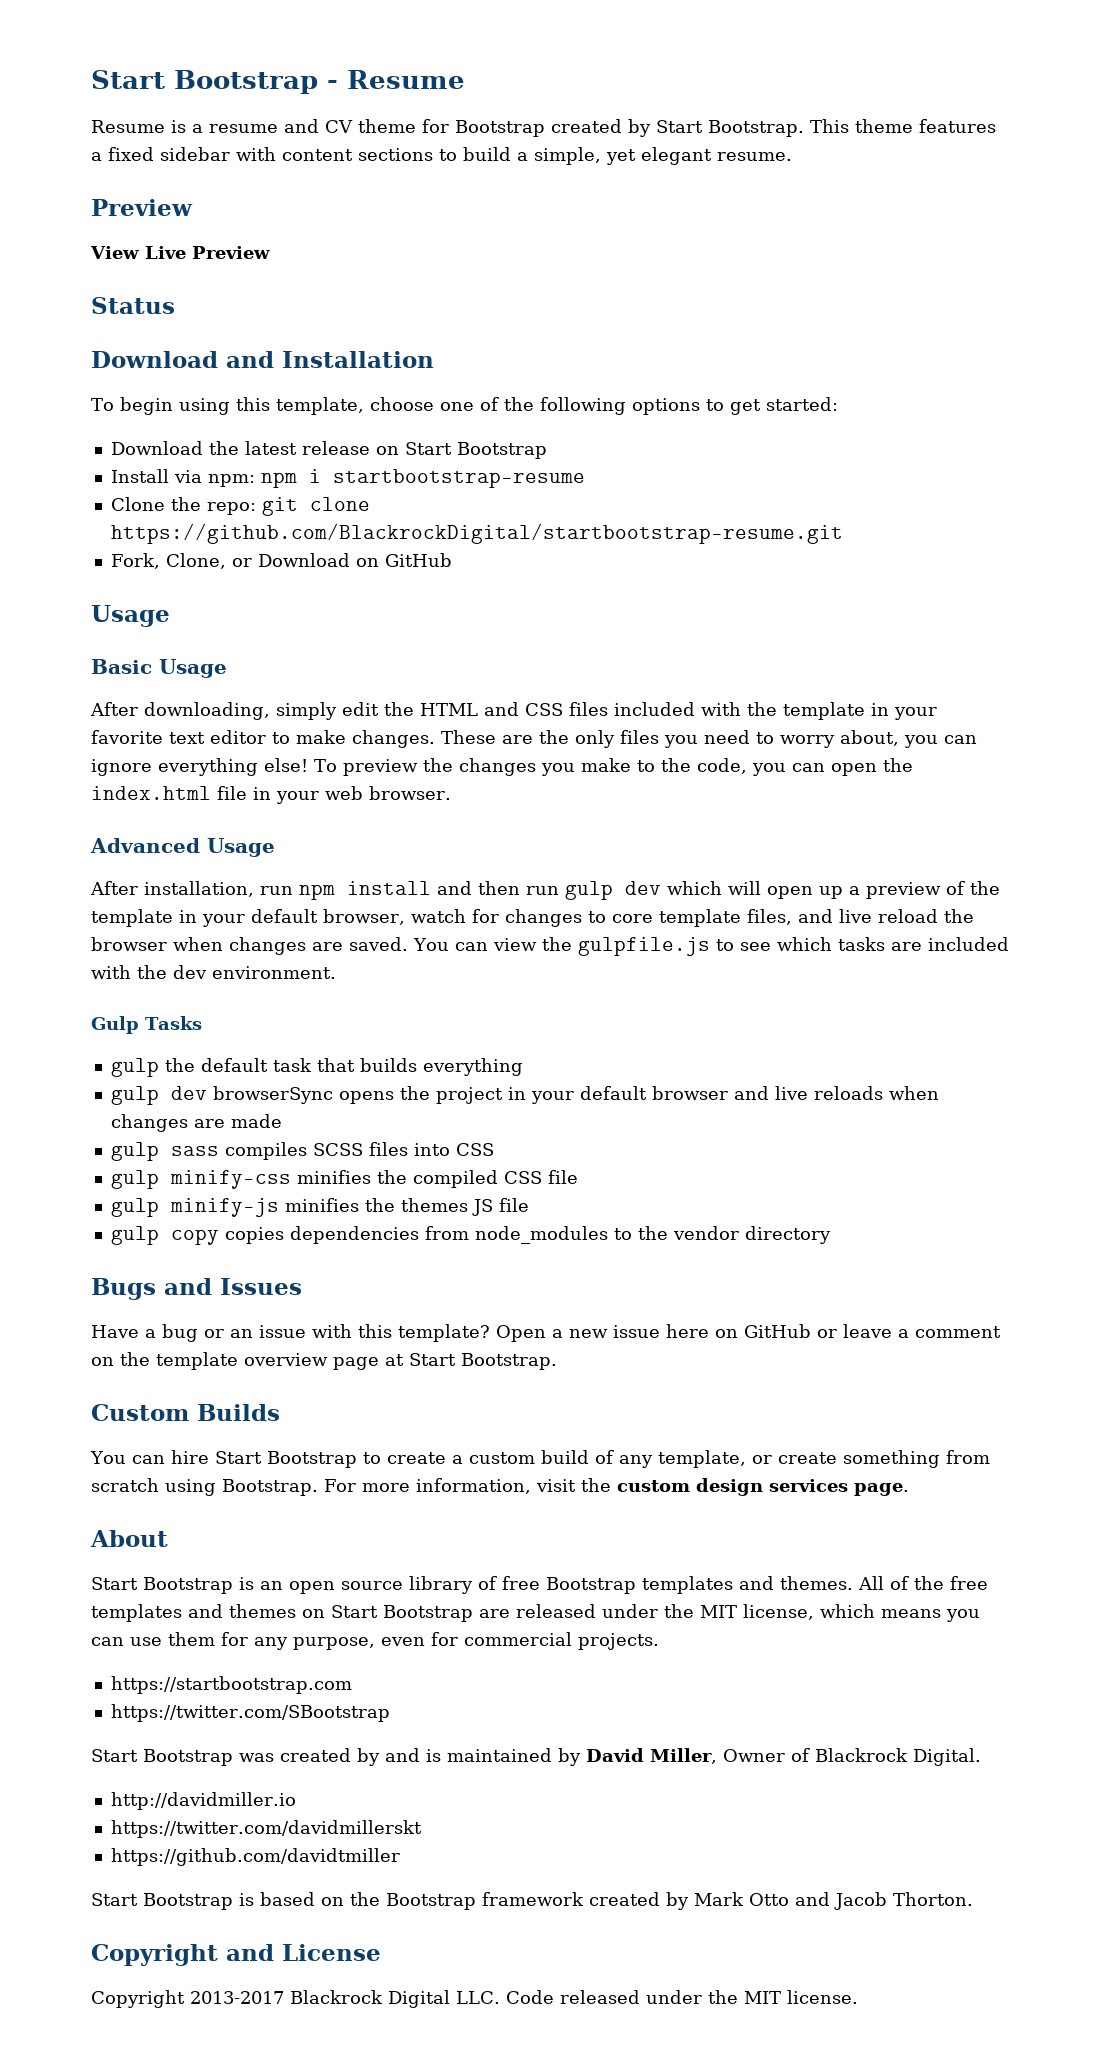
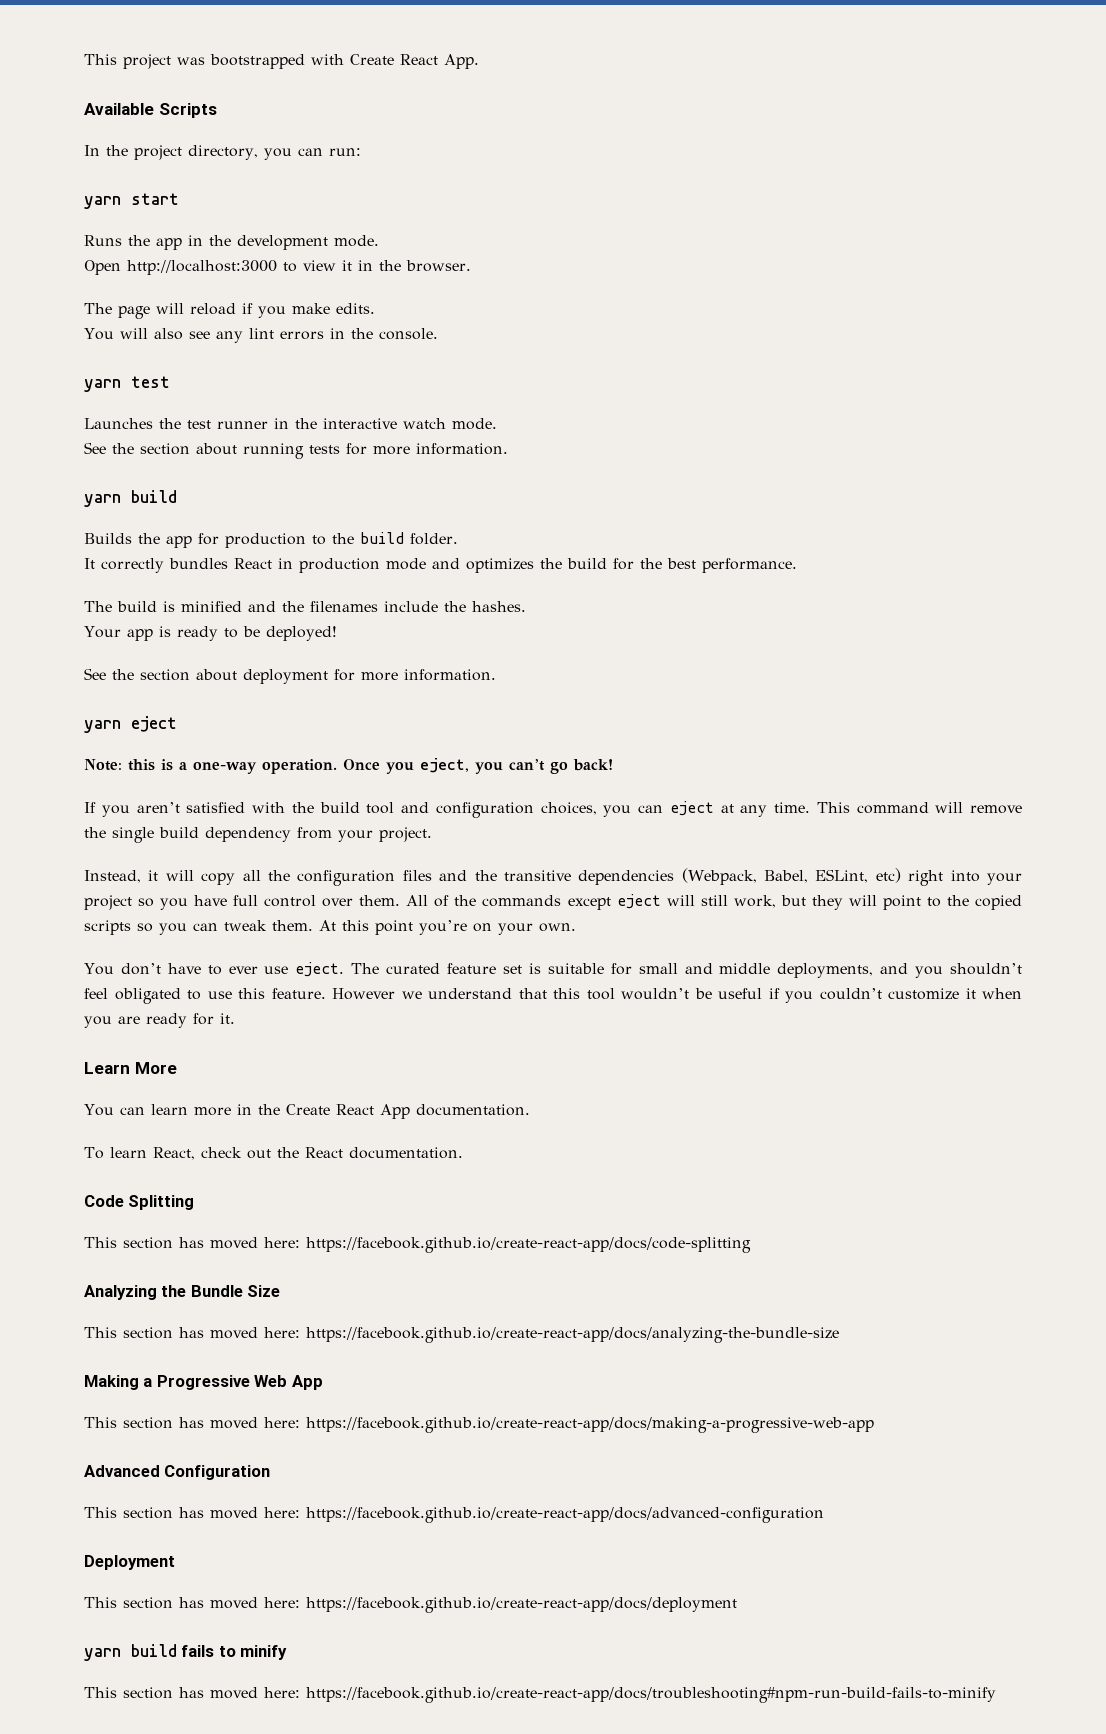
[91,70,465,94] [91,119,996,137] [91,147,792,165] [91,199,193,216] [90,246,270,259] [91,297,175,314] [91,351,434,368] [91,397,838,415] [110,441,547,459] [110,469,585,488] [110,497,370,516] [110,523,843,544] [110,553,452,569] [91,605,170,627] [91,659,227,678] [90,702,937,720] [91,730,977,748] [91,758,913,776] [91,786,451,804] [90,838,275,857] [90,881,1000,900] [91,909,974,927] [91,937,1009,956] [91,965,336,979] [91,1016,202,1034] [110,1058,523,1077] [110,1086,939,1105] [110,1114,282,1132] [110,1142,494,1161] [110,1170,578,1189] [110,1198,529,1217] [110,1226,831,1245] [91,1278,302,1300] [91,1324,1001,1342] [91,1352,557,1370] [91,1404,280,1421] [90,1450,990,1468] [91,1478,909,1496] [90,1530,168,1547] [91,1576,988,1594] [91,1604,980,1622] [91,1632,659,1650] [110,1676,352,1694] [110,1704,390,1722] [91,1748,981,1766] [110,1792,296,1810] [110,1820,422,1838] [110,1848,400,1866] [91,1892,973,1910] [91,1944,381,1966] [91,1990,858,2008] Start Bootstrap - Resume // Resume is a resume and CV theme for Bootstrap created by Start Bootstrap. This theme features a fixed sidebar with content sections to build a simple, yet elegant resume. // Preview // View Live Preview // Status // Download and Installation // To begin using this template, choose one of the following options to get started: // Download the latest release on Start Bootstrap // Install via npm: npm i startbootstrap-resume // Clone the repo: git clone https://github.com/BlackrockDigital/startbootstrap-resume.git // Fork, Clone, or Download on GitHub // Usage // Basic Usage // After downloading, simply edit the HTML and CSS files included with the template in your favorite text editor to make changes. These are the only files you need to worry about, you can ignore everything else! To preview the changes you make to the code, you can open the index.html file in your web browser. // Advanced Usage // After installation, run npm install and then run gulp dev which will open up a preview of the template in your default browser, watch for changes to core template files, and live reload the browser when changes are saved. You can view the gulpfile.js to see which tasks are included with the dev environment. // Gulp Tasks // gulp the default task that builds everything // gulp dev browserSync opens the project in your default browser and live reloads when changes are made // gulp sass compiles SCSS files into CSS // gulp minify-css minifies the compiled CSS file // gulp minify-js minifies the themes JS file // gulp copy copies dependencies from node_modules to the vendor directory // Bugs and Issues // Have a bug or an issue with this template? Open a new issue here on GitHub or leave a comment on the template overview page at Start Bootstrap. // Custom Builds // You can hire Start Bootstrap to create a custom build of any template, or create something from scratch using Bootstrap. For more information, visit the custom design services page. // About // Start Bootstrap is an open source library of free Bootstrap templates and themes. All of the free templates and themes on Start Bootstrap are released under the MIT license, which means you can use them for any purpose, even for commercial projects. // https://startbootstrap.com // https://twitter.com/SBootstrap // Start Bootstrap was created by and is maintained by David Miller, Owner of Blackrock Digital. // http://davidmiller.io // https://twitter.com/davidmillerskt // https://github.com/davidtmiller // Start Bootstrap is based on the Bootstrap framework created by Mark Otto and Jacob Thorton. // Copyright and License // Copyright 2013-2017 Blackrock Digital LLC. Code released under the MIT license. -> [84,54,479,69] [84,103,217,118] [84,145,361,160] [84,193,179,209] [84,235,379,250] [84,260,471,275] [84,303,375,319] [84,328,438,343] [84,376,170,392] [84,418,497,430] [84,442,508,459] [84,490,177,507] [84,532,458,548] [84,558,797,573] [84,601,526,612] [84,626,337,641] [84,668,496,684] [84,716,177,733] [84,758,613,774] [84,801,1022,818] [84,827,432,843] [84,868,1023,886] [84,894,1023,910] [84,920,576,935] [84,962,1023,978] [84,988,1022,1004] [84,1013,235,1028] [84,1062,177,1074] [84,1104,530,1119] [84,1147,463,1160] [84,1195,195,1210] [84,1237,751,1253] [84,1285,281,1300] [84,1327,839,1343] [84,1375,323,1390] [84,1417,874,1433] [84,1465,271,1480] [84,1507,824,1523] [84,1555,175,1570] [84,1597,737,1613] [84,1644,288,1661] [84,1687,996,1703] This project was bootstrapped with Create React App. // Available Scripts // In the project directory, you can run: // yarn start // Runs the app in the development mode. // Open http://localhost:3000 to view it in the browser. // The page will reload if you make edits. // You will also see any lint errors in the console. // yarn test // Launches the test runner in the interactive watch mode. // See the section about running tests for more information. // yarn build // Builds the app for production to the build folder. // It correctly bundles React in production mode and optimizes the build for the best performance. // The build is minified and the filenames include the hashes. // Your app is ready to be deployed! // See the section about deployment for more information. // yarn eject // Note: this is a one-way operation. Once you eject, you can’t go back! // If you aren’t satisfied with the build tool and configuration choices, you can eject at any time. This command will remove the single build dependency from your project. // Instead, it will copy all the configuration files and the transitive dependencies (Webpack, Babel, ESLint, etc) right into your project so you have full control over them. All of the commands except eject will still work, but they will point to the copied scripts so you can tweak them. At this point you’re on your own. // You don’t have to ever use eject. The curated feature set is suitable for small and middle deployments, and you shouldn’t feel obligated to use this feature. However we understand that this tool wouldn’t be useful if you couldn’t customize it when you are ready for it. // Learn More // You can learn more in the Create React App documentation. // To learn React, check out the React documentation. // Code Splitting // This section has moved here: https://facebook.github.io/create-react-app/docs/code-splitting // Analyzing the Bundle Size // This section has moved here: https://facebook.github.io/create-react-app/docs/analyzing-the-bundle-size // Making a Progressive Web App // This section has moved here: https://facebook.github.io/create-react-app/docs/making-a-progressive-web-app // Advanced Configuration // This section has moved here: https://facebook.github.io/create-react-app/docs/advanced-configuration // Deployment // This section has moved here: https://facebook.github.io/create-react-app/docs/deployment // yarn build fails to minify // This section has moved here: https://facebook.github.io/create-react-app/docs/troubleshooting#npm-run-build-fails-to-minify

